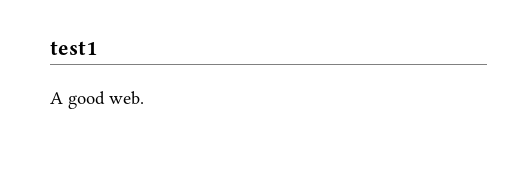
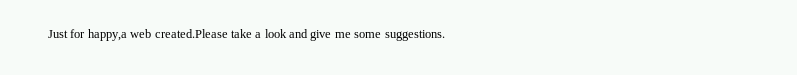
[50,41,97,55] [50,91,144,109] test1 // A good web. -> [48,29,445,41] Just for happy,a web created.Please take a look and give me some suggestions.

